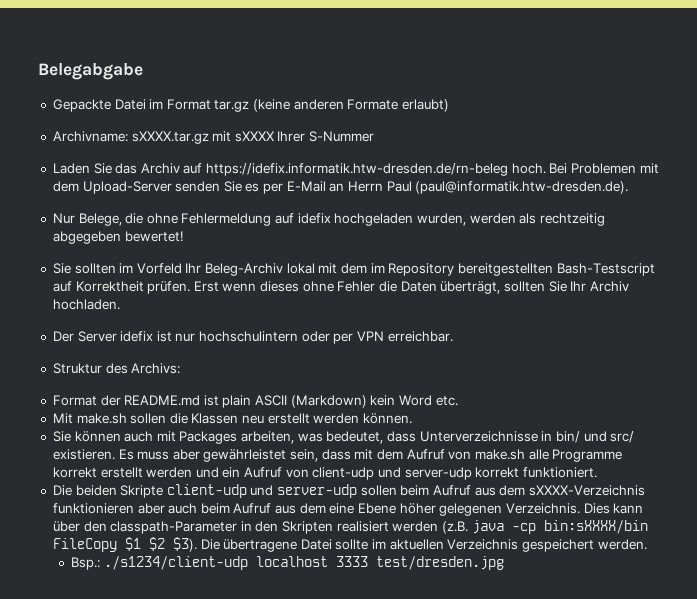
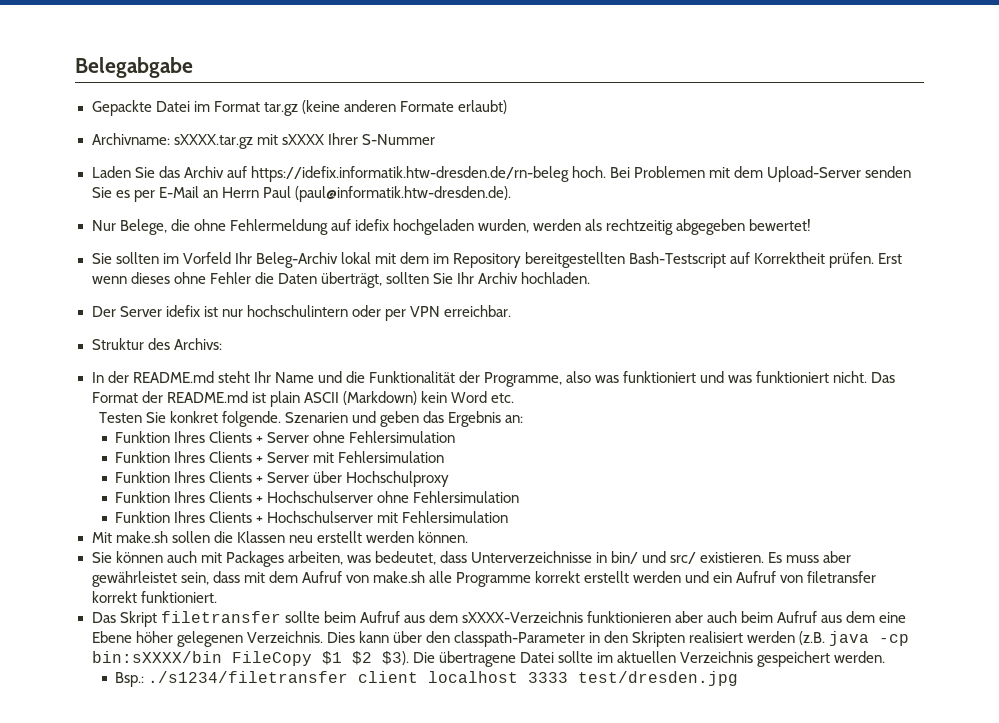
(181, 368) none -> [91,371,896,387] In der README.md steht Ihr Name und die Funktionalität der Programme, also was funktioniert und was funktioniert nicht. Das
(458, 401) none -> [98,411,524,427] [115,431,456,443] [115,451,445,463] [115,471,450,487] [115,491,520,503] [115,511,509,523] // Testen Sie konkret folgende. Szenarien und geben das Ergebnis an: // Funktion Ihres Clients + Server ohne Fehlersimulation // Funktion Ihres Clients + Server mit Fehlersimulation // Funktion Ihres Clients + Server über Hochschulproxy // Funktion Ihres Clients + Hochschulserver ohne Fehlersimulation // Funktion Ihres Clients + Hochschulserver mit Fehlersimulation
[312,467,472,480] client-udp und server-udp -> [807,571,877,583] filetransfer
[52,484,397,498] Die beiden Skripte client-udp und server-udp sollen -> [91,611,320,627] Das Skript filetransfer sollte
[104,556,249,570] ./s1234/client-udp -> [148,671,419,683] ./s1234/filetransfer client

